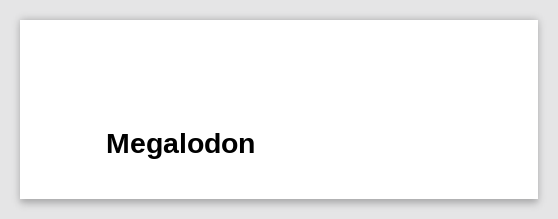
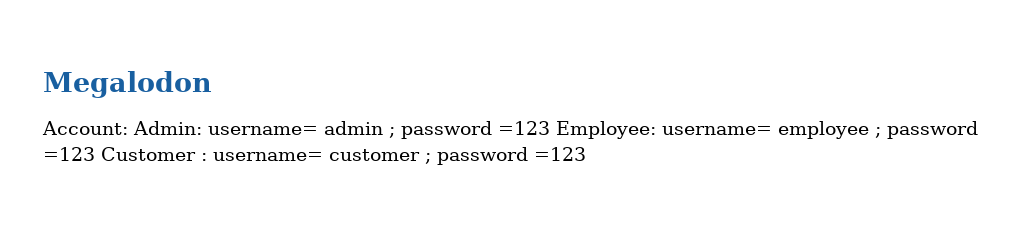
(255, 146) none -> [42,121,978,139] [43,147,586,165] // Account: Admin: username= admin ; password =123 Employee: username= employee ; password =123 Customer : username= customer ; password =123

